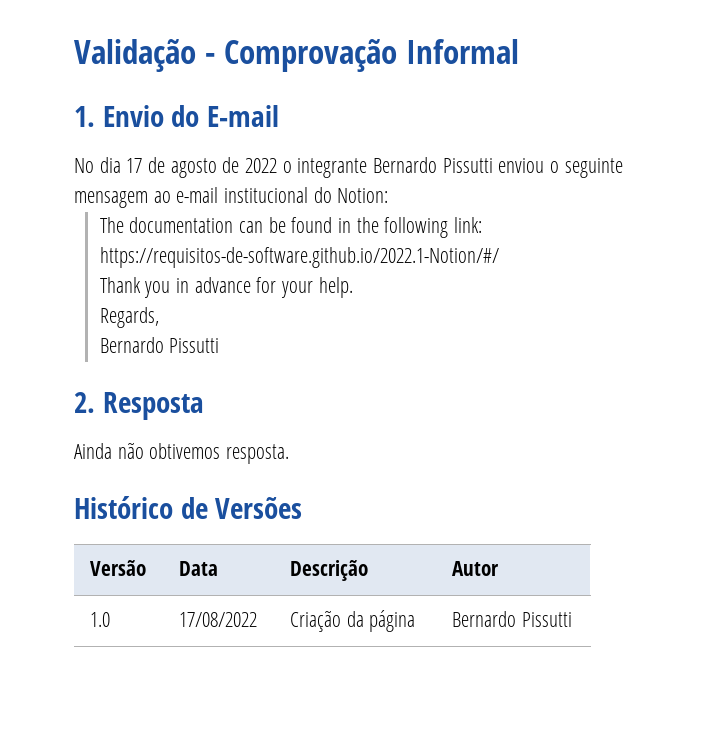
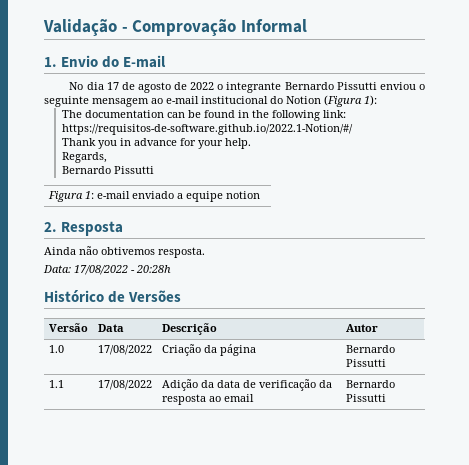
[337,188,389,203] Notion: -> [286,95,377,107] Notion (Figura 1):
(220, 345) none -> [47,191,260,202] // Figura 1: e-mail enviado a equipe notion
(290, 454) none -> [43,265,171,275] // Data: 17/08/2022 - 20:28h
(572, 619) none -> [48,380,64,388] [97,380,152,390] [161,379,332,391] [161,394,254,405] [345,380,395,388] [345,394,386,402] // 1.1 | 17/08/2022 | Adição da data de verificação da resposta ao email | Bernardo Pissutti

